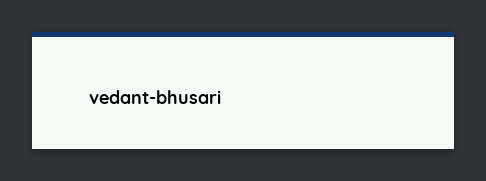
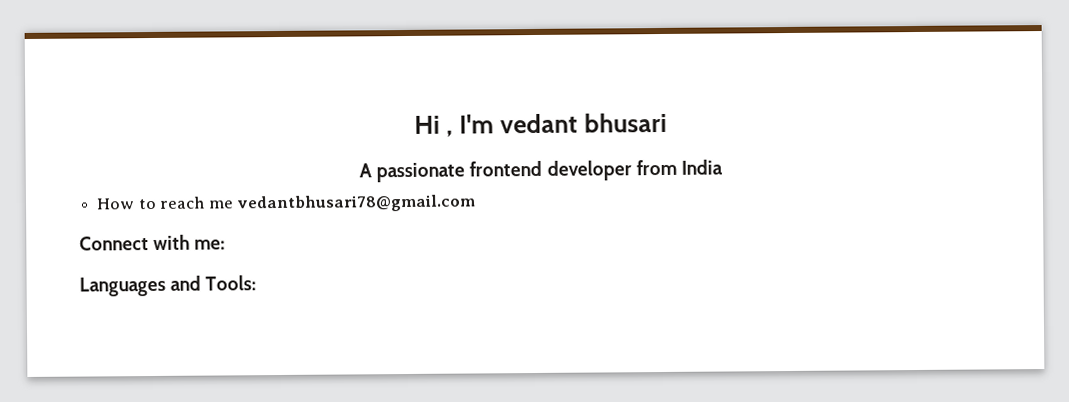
[89,90,221,104] vedant-bhusari -> [414,112,667,137] [359,159,723,183] [96,194,476,213] [79,234,226,251] [79,275,257,297] Hi , I'm vedant bhusari // A passionate frontend developer from India // How to reach me vedantbhusari78@gmail.com // Connect with me: // Languages and Tools:

